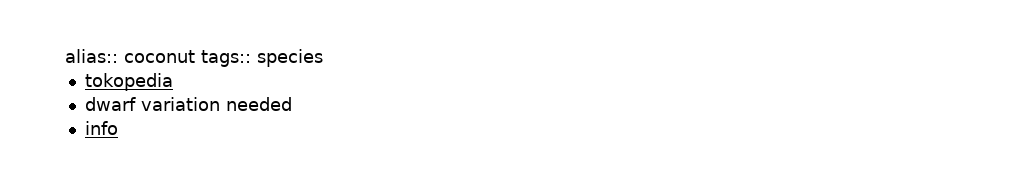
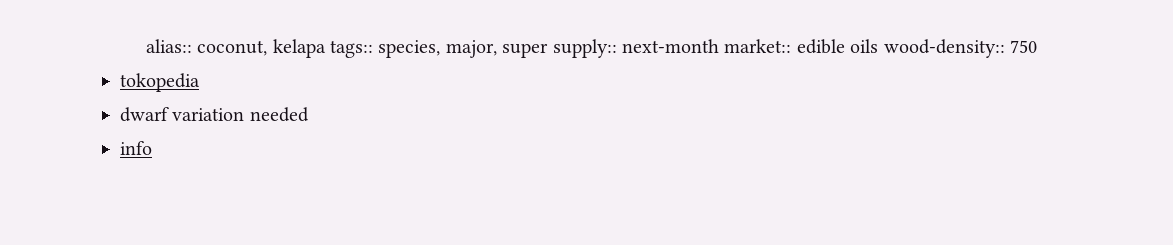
[124,49,323,67] coconut tags:: species -> [197,39,1037,58] coconut, kelapa tags:: species, major, super supply:: next-month market:: edible oils wood-density:: 750

